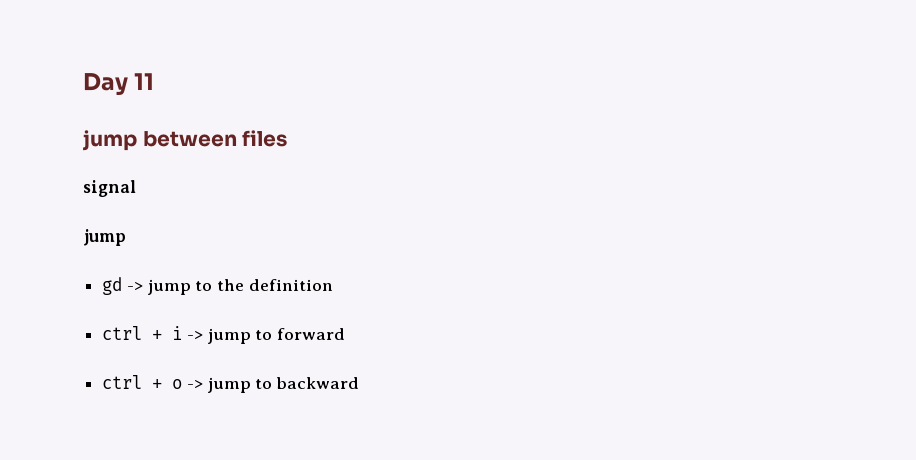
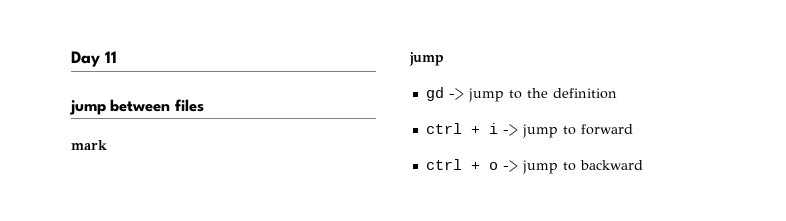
[83,180,136,197] signal -> [71,140,108,150] mark

